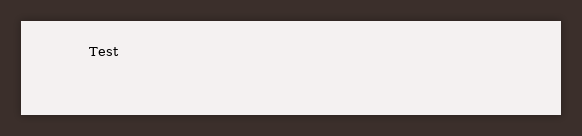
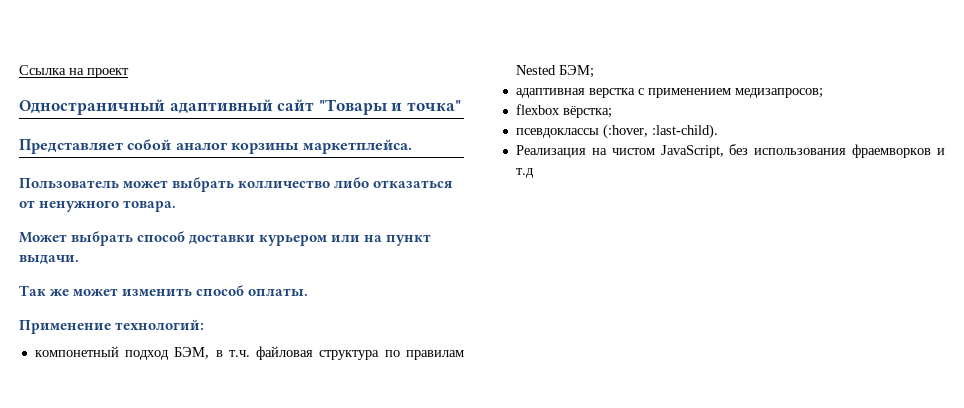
[89,47,119,56] Test -> [19,65,129,78] [19,99,461,115] [19,139,413,154] [19,177,454,192] [19,200,177,212] [19,231,432,246] [19,255,79,265] [19,285,309,296] [19,319,205,334] [34,346,465,360] [515,65,594,78] [515,88,823,98] [515,104,612,118] [515,124,718,139] [515,144,945,158] [515,168,534,178] Ссылка на проект // Одностраничный адаптивный сайт "Товары и точка" // Представляет собой аналог корзины маркетплейса. // Пользователь может выбрать колличество либо отказаться от ненужного товара. // Может выбрать способ доставки курьером или на пункт выдачи. // Так же может изменить способ оплаты. // Применение технологий: // компонетный подход БЭМ, в т.ч. файловая структура по правилам Nested БЭМ; // адаптивная верстка с применением медизапросов; // flexbox вёрстка; // псевдоклассы (:hover, :last-child). // Реализация на чистом JavaScript, без использования фраемворков и т.д

